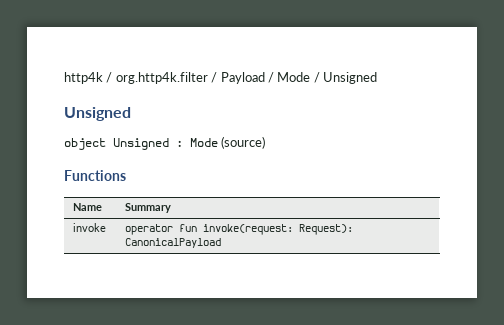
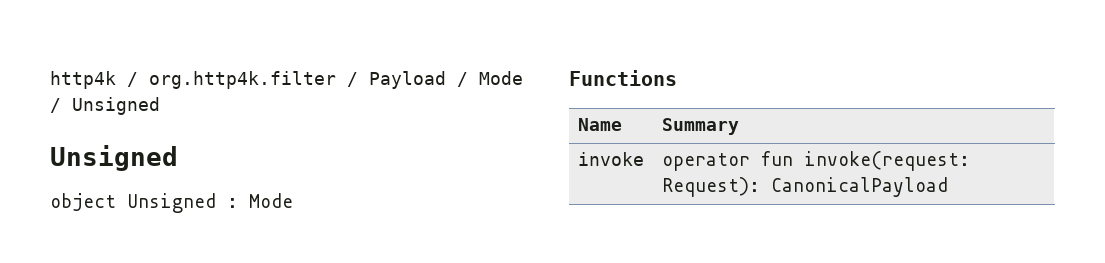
[221,136,266,149] (source) -> (293, 200) none

